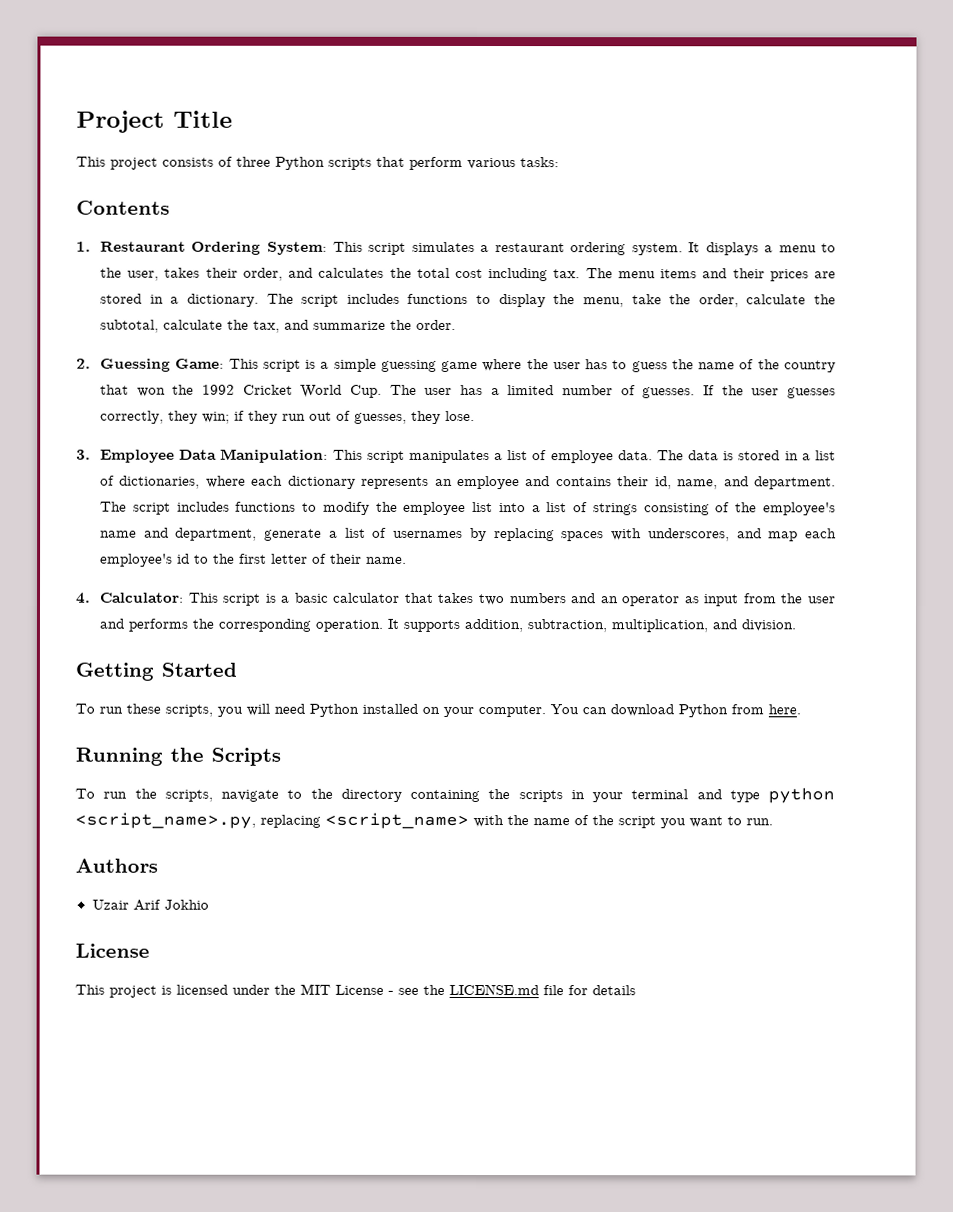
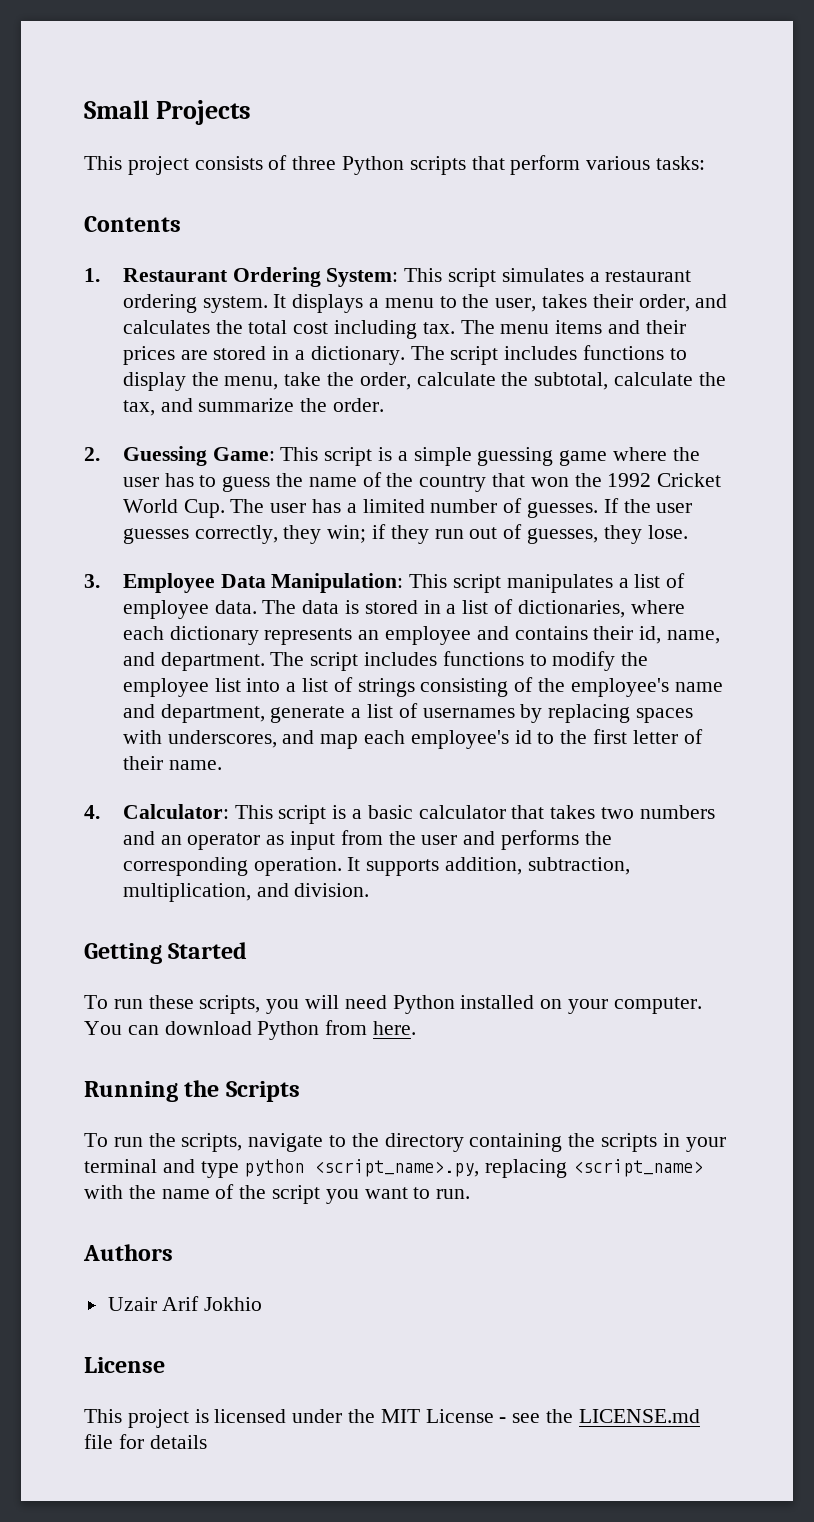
[76,110,233,133] Project Title -> [84,100,252,125] Small Projects

